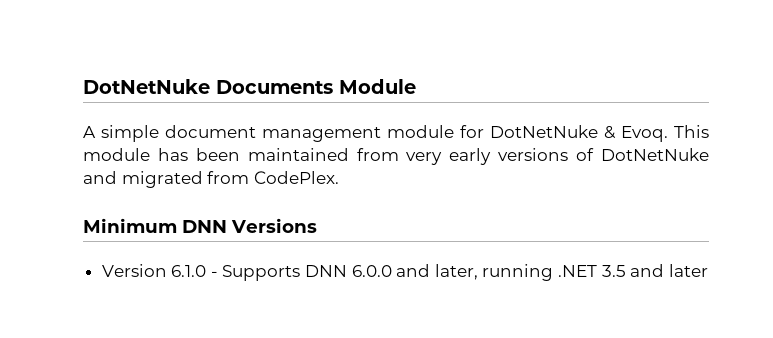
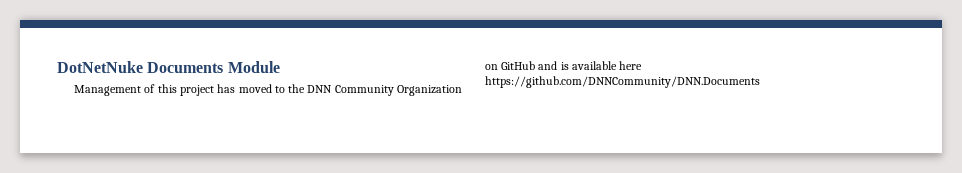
[83,125,709,142] [83,148,709,165] [83,171,339,188] [83,218,317,233] [101,264,708,281] A simple document management module for DotNetNuke & Evoq. This module has been maintained from very early versions of DotNetNuke and migrated from CodePlex. // Minimum DNN Versions // Version 6.1.0 - Supports DNN 6.0.0 and later, running .NET 3.5 and later -> [74,84,462,96] [485,61,643,70] [485,76,760,88] Management of this project has moved to the DNN Community Organization on GitHub and is available here https://github.com/DNNCommunity/DNN.Documents

